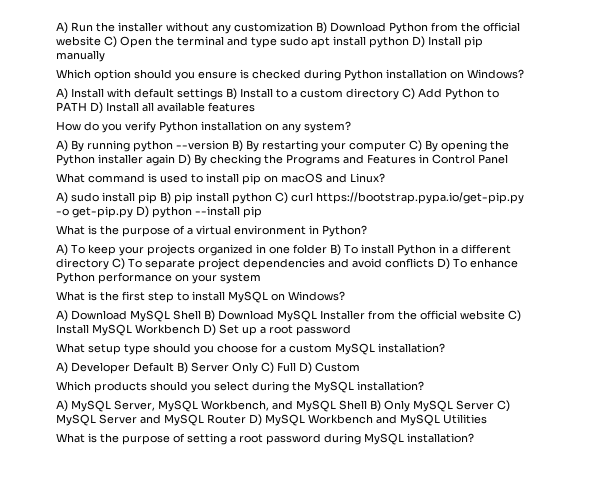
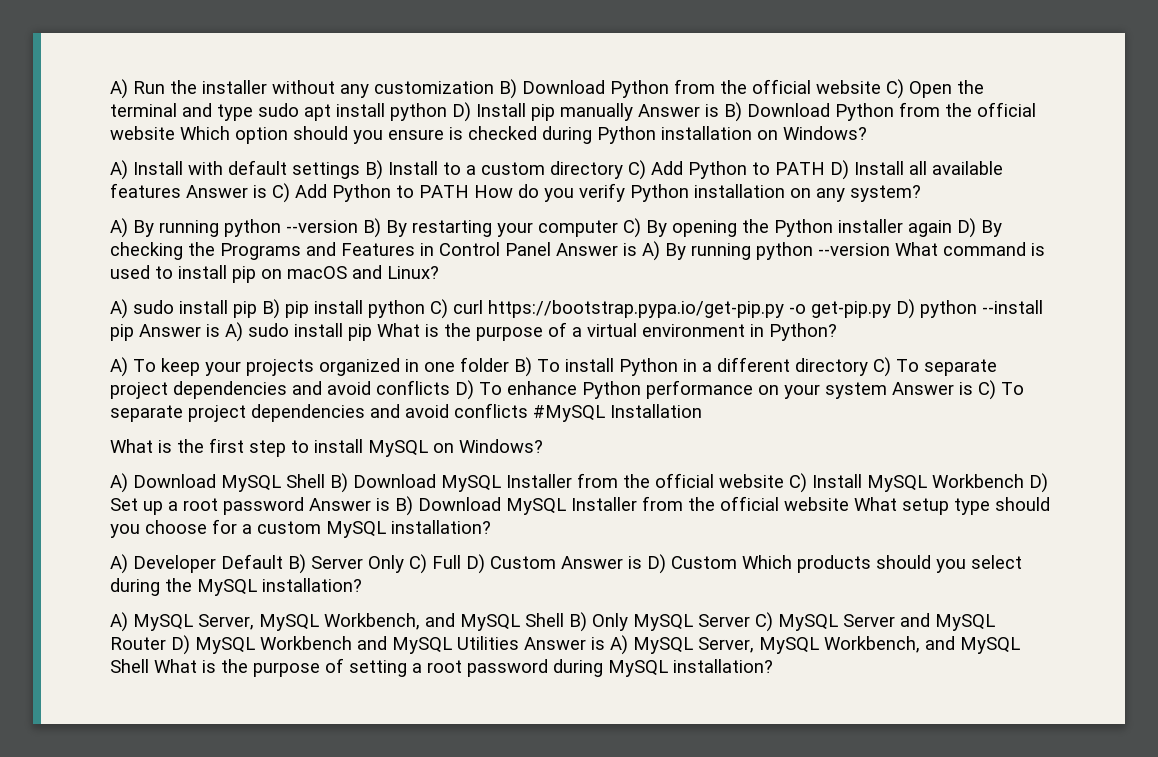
(105, 56) // -> [638,102,1036,122] [110,126,175,140] Answer is B) Download Python from the official website
(255, 107) // -> [186,183,469,203] Answer is C) Add Python to PATH
(508, 159) // -> [556,241,890,261] Answer is A) By running python --version
(262, 212) // -> [139,322,372,342] Answer is A) sudo install pip
(261, 278) none -> [892,380,1024,400] [110,403,702,422] Answer is C) To separate project dependencies and avoid conflicts #MySQL Installation
(351, 330) // -> [309,496,849,516] Answer is B) Download MySQL Installer from the official website
(360, 367) // -> [561,554,737,574] Answer is D) Custom
(487, 419) // -> [524,635,1020,655] [110,659,149,673] Answer is A) MySQL Server, MySQL Workbench, and MySQL Shell

